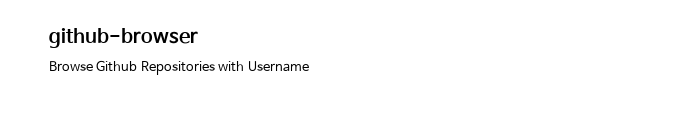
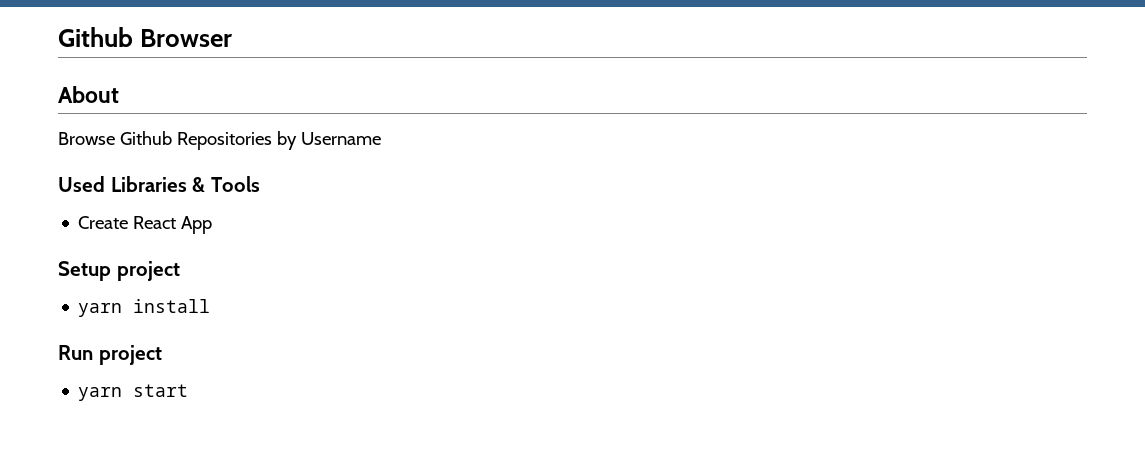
[49,28,198,48] github-browser -> [58,27,233,47] [58,86,119,103] Github Browser // About
[218,61,245,72] with -> [276,131,297,150] by
(309, 66) none -> [58,176,260,192] [78,216,213,234] [58,261,180,281] [78,299,211,317] [58,345,162,365] [78,384,189,401] // Used Libraries & Tools // Create React App // Setup project // yarn install // Run project // yarn start

